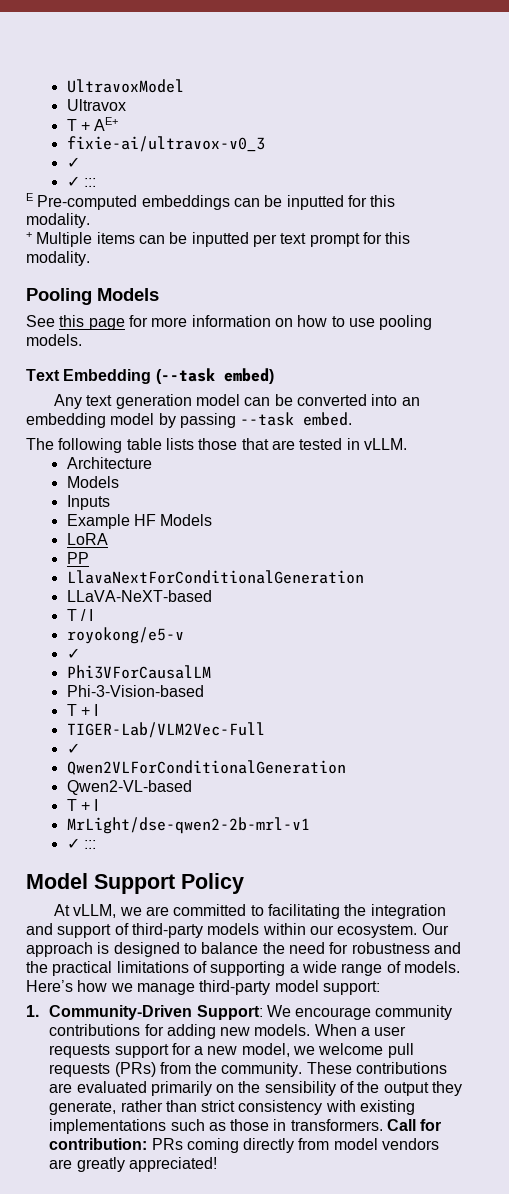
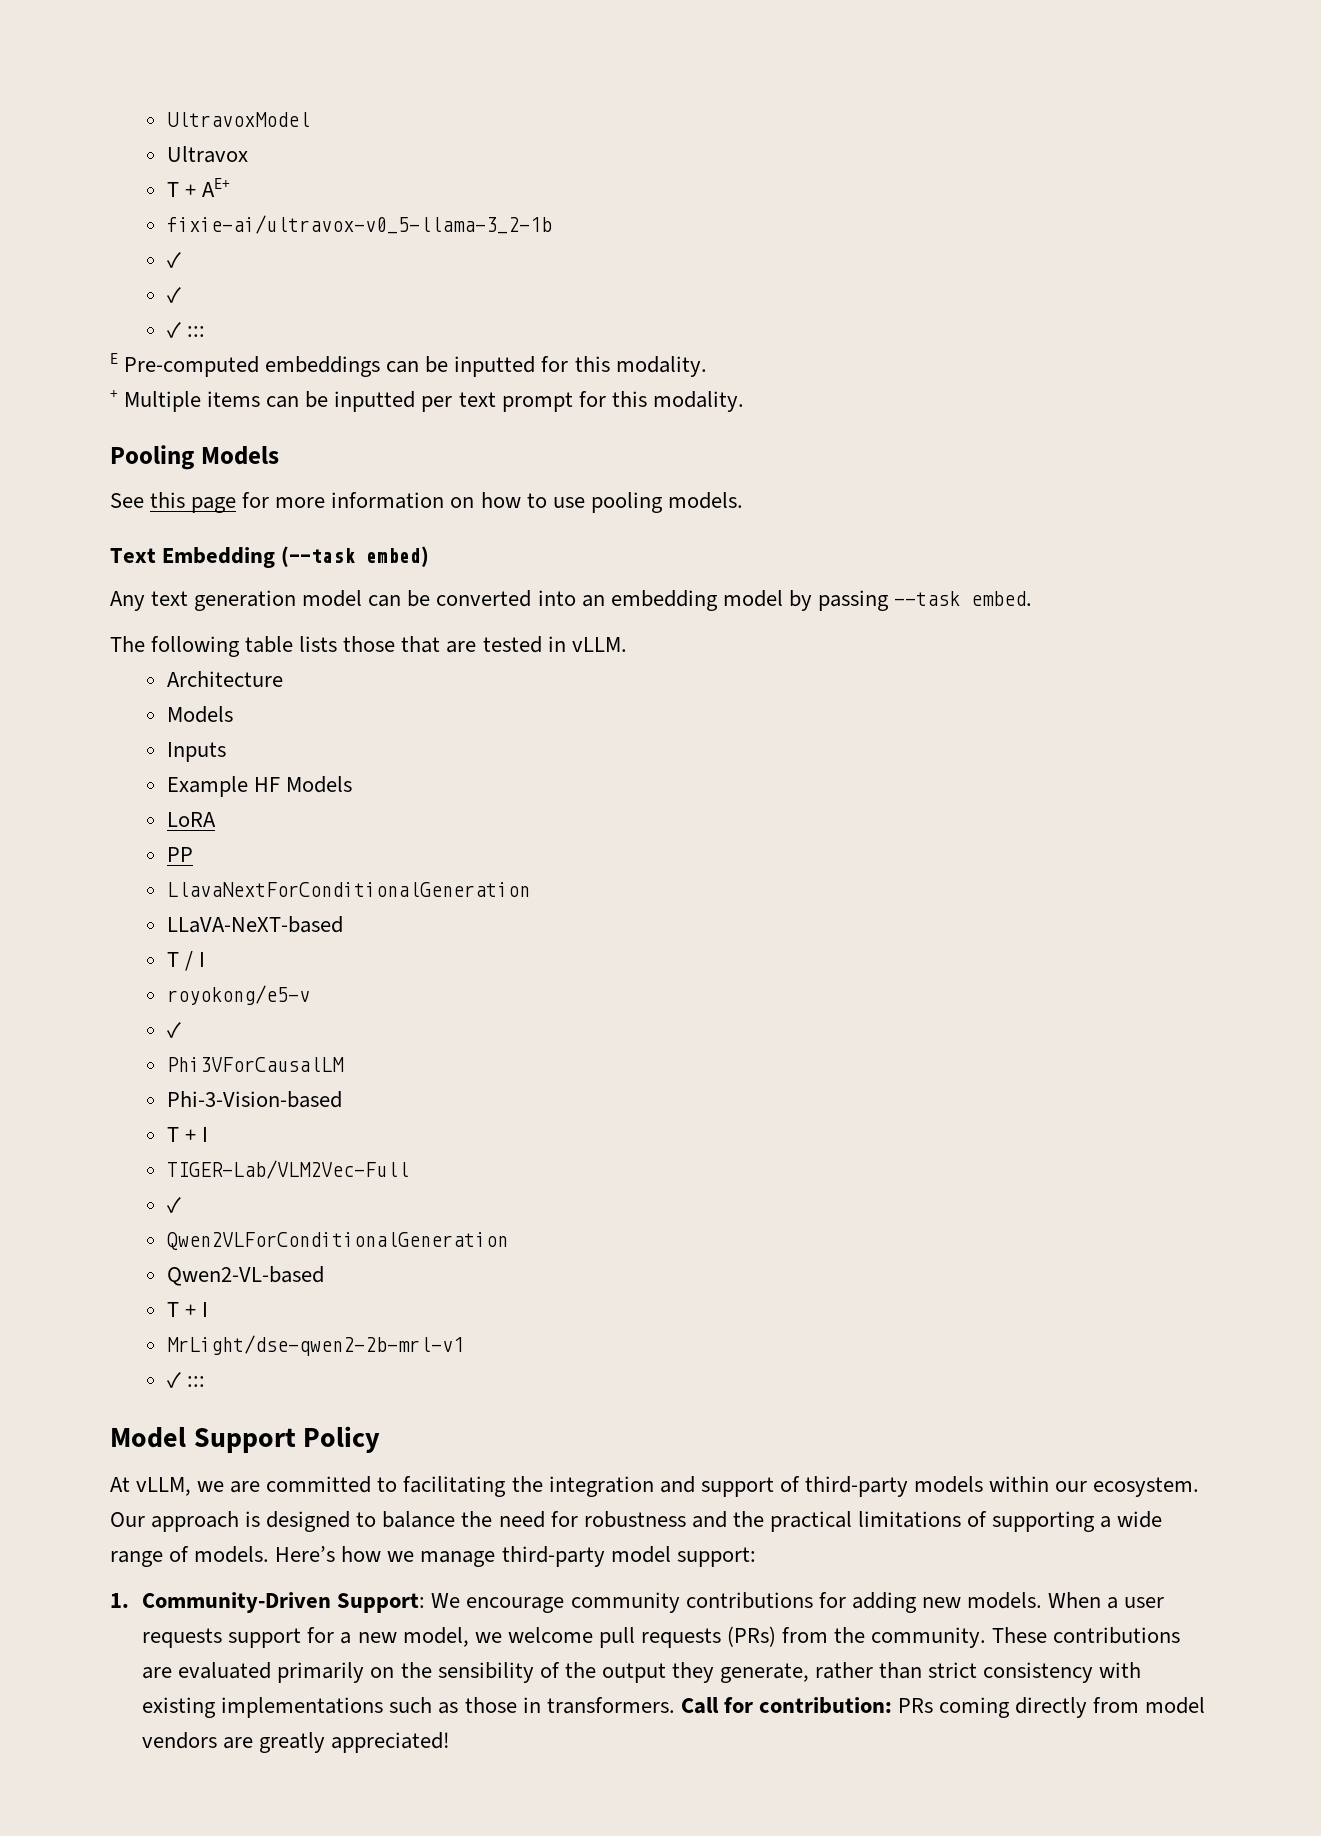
[66,136,265,152] fixie-ai/ultravox-v0_3 -> [166,215,552,234] [166,252,181,268] fixie-ai/ultravox-v0_5-llama-3_2-1b // ✓

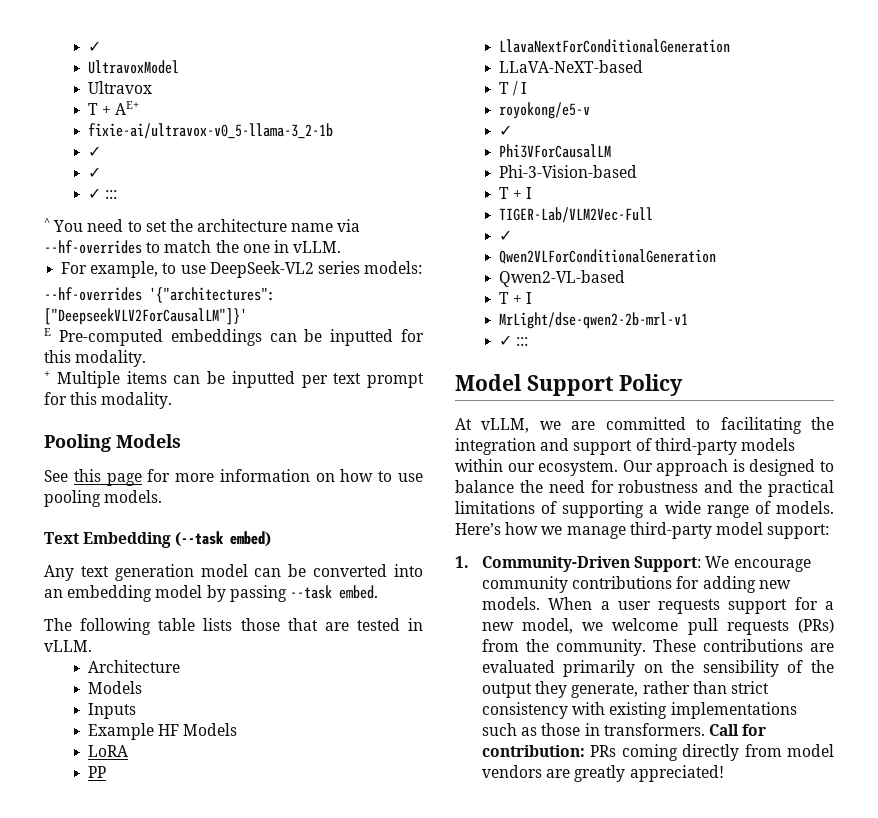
(166, 119) none -> [87,41,101,52] ✓ //
(206, 331) none -> [44,218,361,232] [44,240,342,254] [61,261,423,278] [44,287,275,303] [44,308,247,325] // ^ You need to set the architecture name via --hf-overrides to match the one in vLLM. // For example, to use DeepSeek-VL2 series models: // --hf-overrides '{"architectures": ["DeepseekVLV2ForCausalLM"]}'

